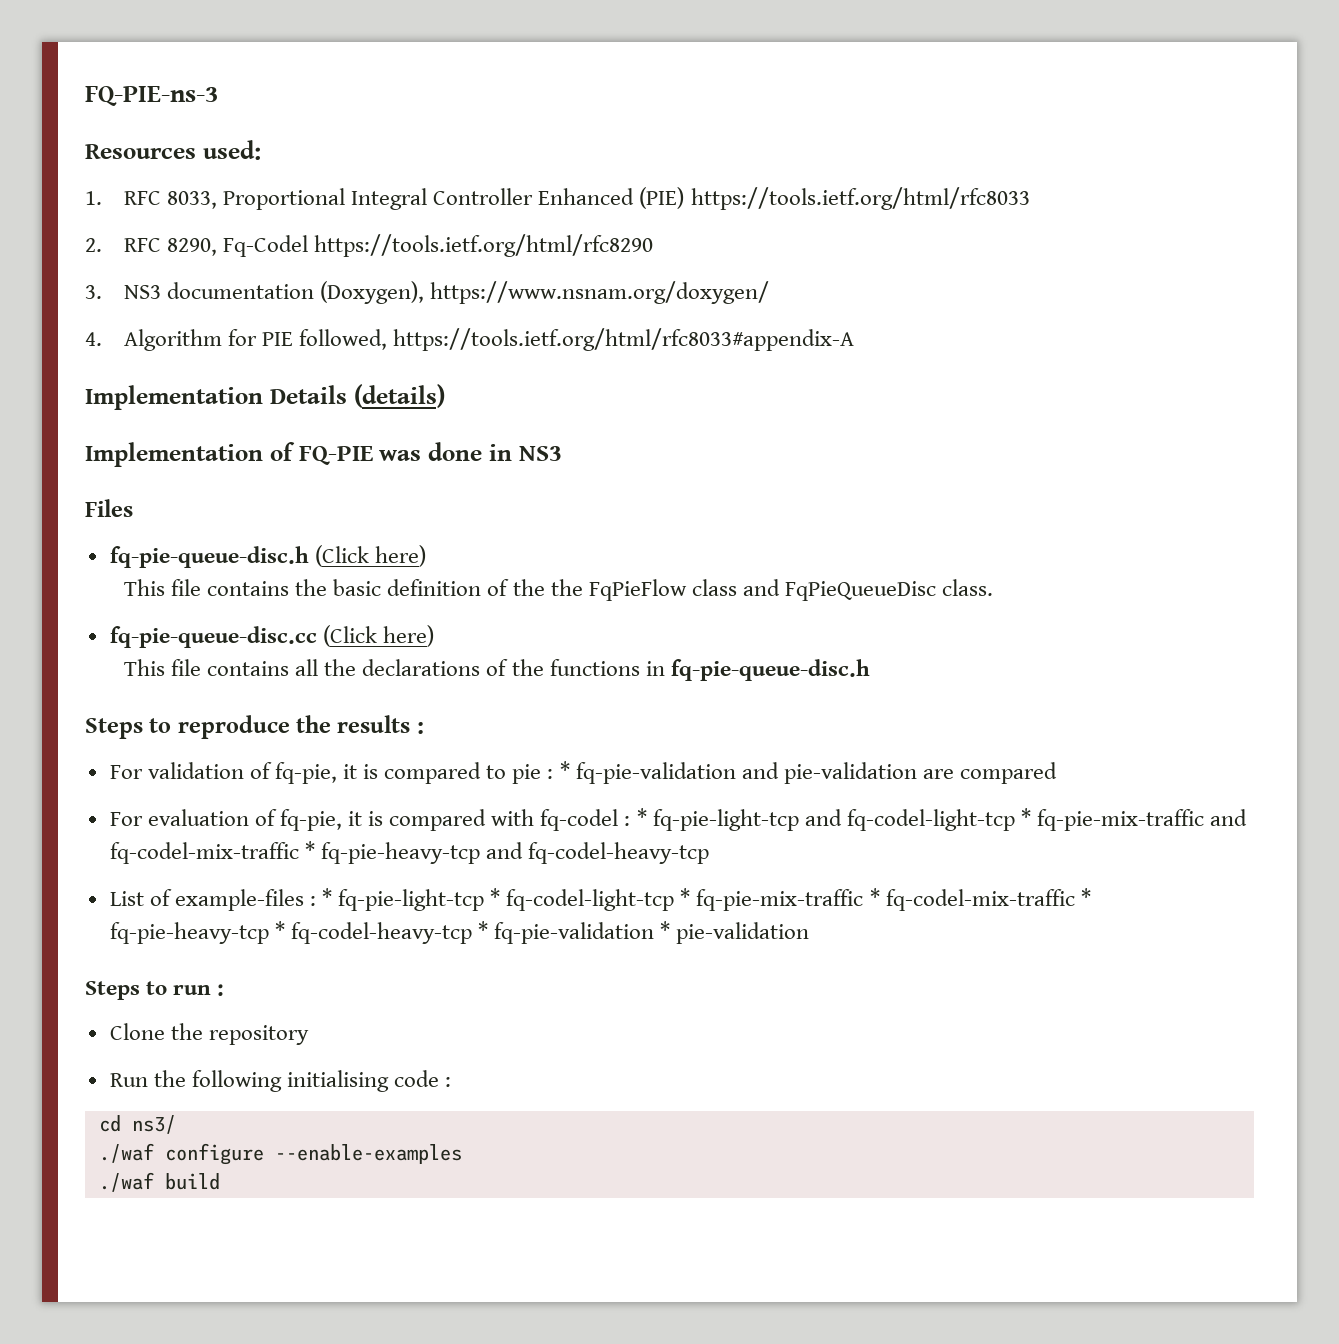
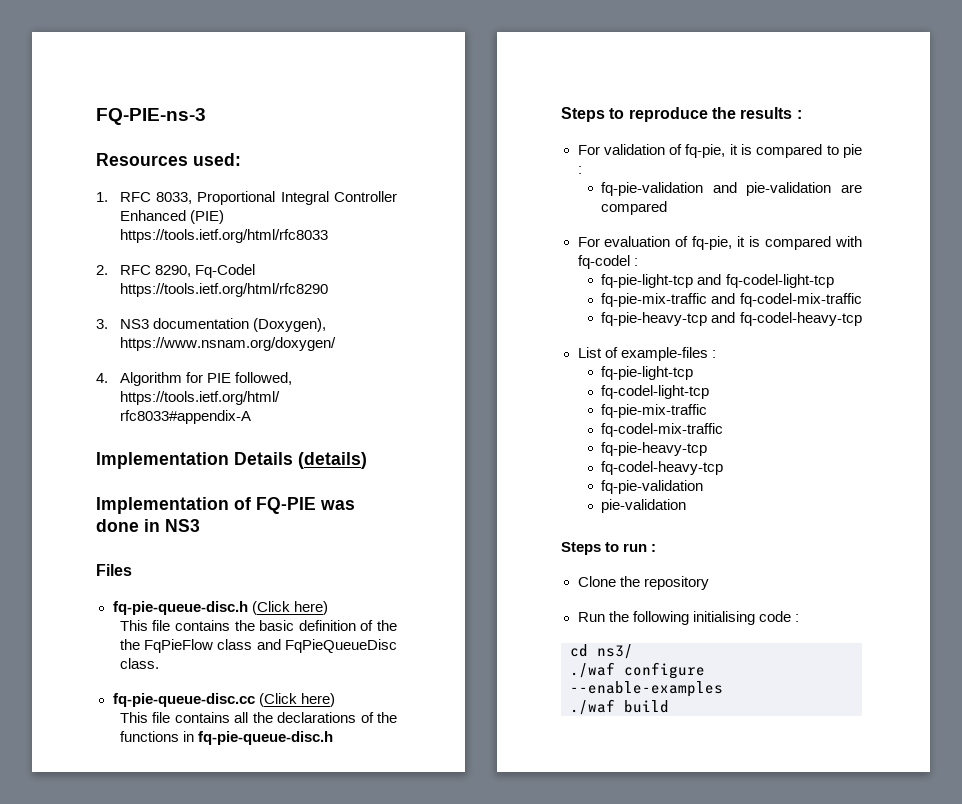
[559,761,570,779] * -> (582, 170) //
[636,808,647,826] * -> (638, 262) //
[1020,808,1031,826] * -> (834, 281) //
[304,841,315,859] * -> (862, 300) //
[322,888,1091,911] [109,921,671,944] * fq-pie-light-tcp * fq-codel-light-tcp * fq-pie-mix-traffic * fq-codel-mix-traffic * fq-pie-heavy-tcp * fq-codel-heavy-tcp * fq-pie-validation * -> [601,366,694,380] [601,385,710,399] [601,404,708,418] [601,423,724,437] [601,442,708,456] [601,461,724,475] [601,480,704,494] // fq-pie-light-tcp // fq-codel-light-tcp // fq-pie-mix-traffic // fq-codel-mix-traffic // fq-pie-heavy-tcp // fq-codel-heavy-tcp // fq-pie-validation //

